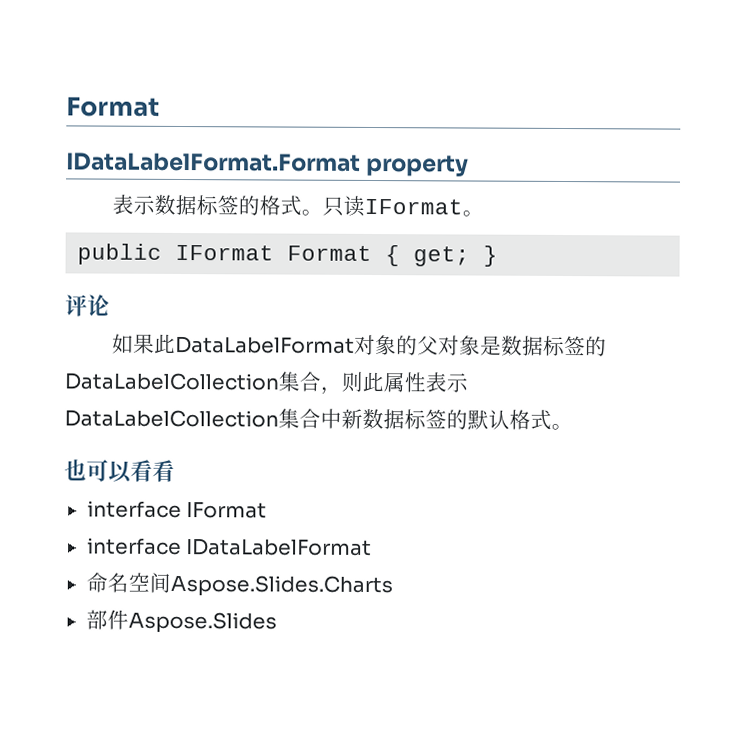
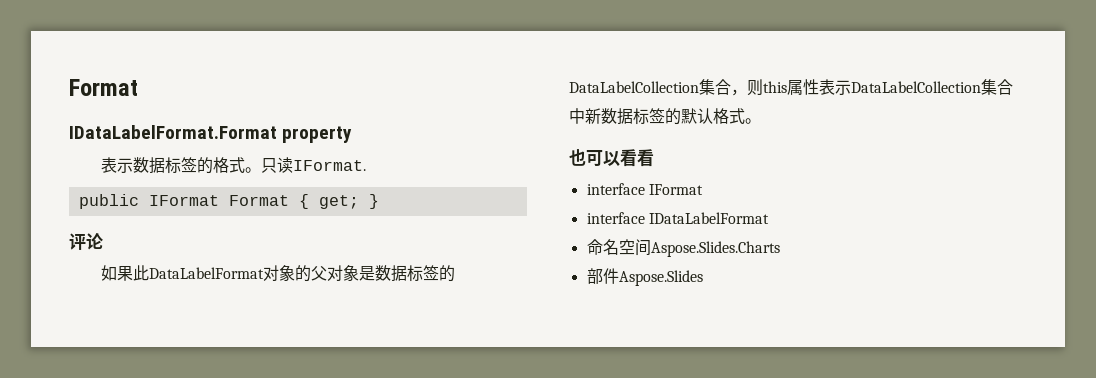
[363,198,484,217] IFormat。 -> [292,160,366,171] IFormat.
[362,371,384,393] 此 -> [763,81,787,93] this

